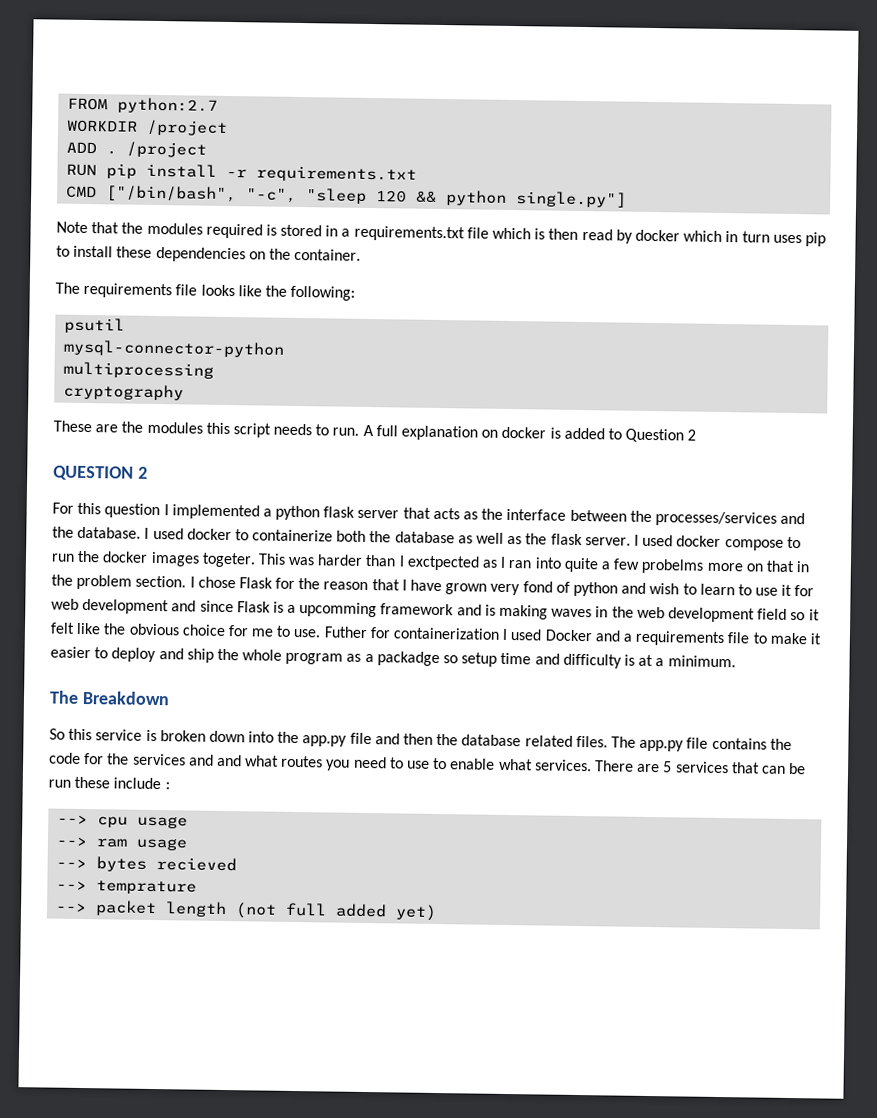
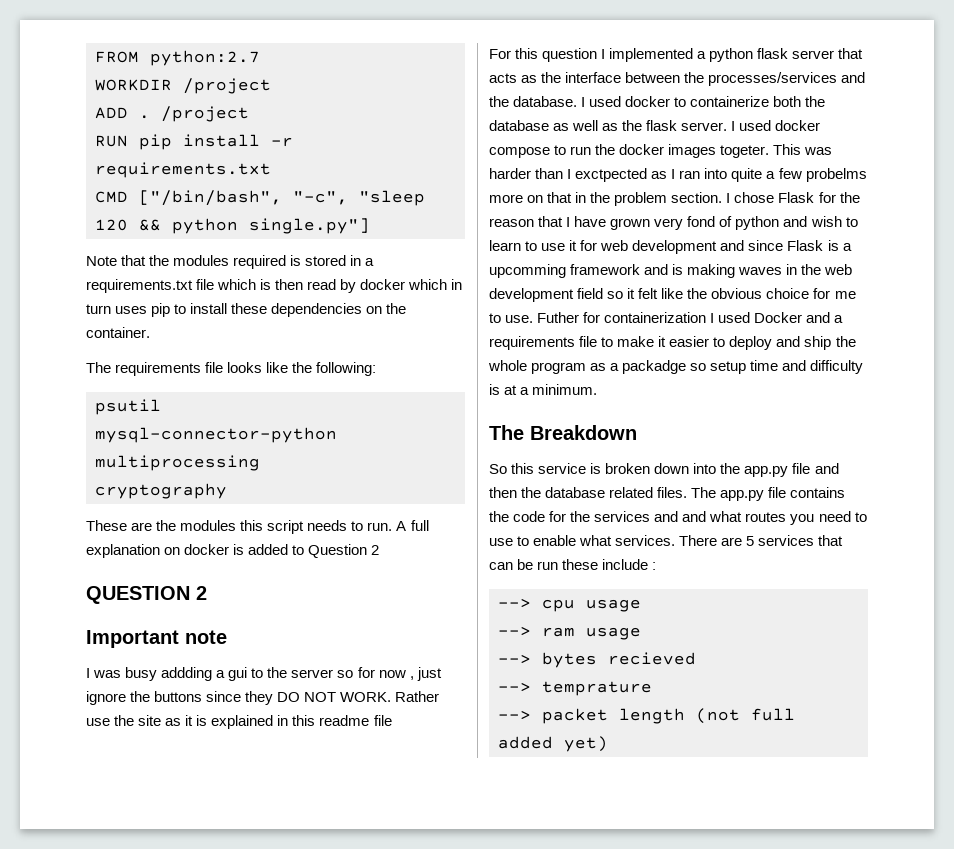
(148, 472) none -> [86,630,227,648] [86,667,442,681] [86,691,440,705] [86,715,392,729] // Important note // I was busy addding a gui to the server so for now , just ignore the buttons since they DO NOT WORK. Rather use the site as it is explained in this readme file

